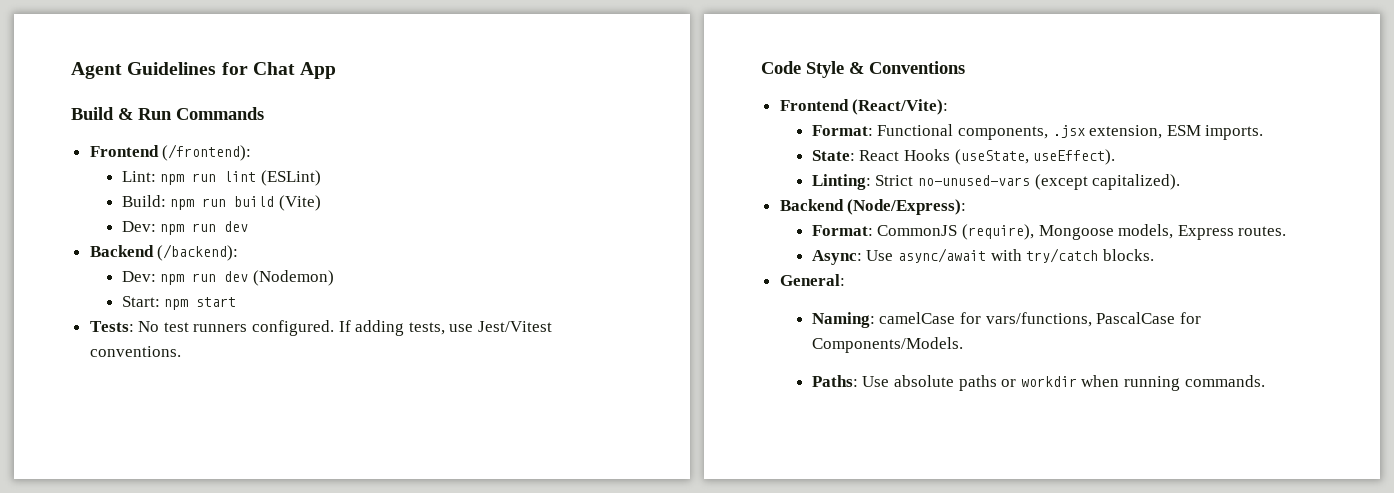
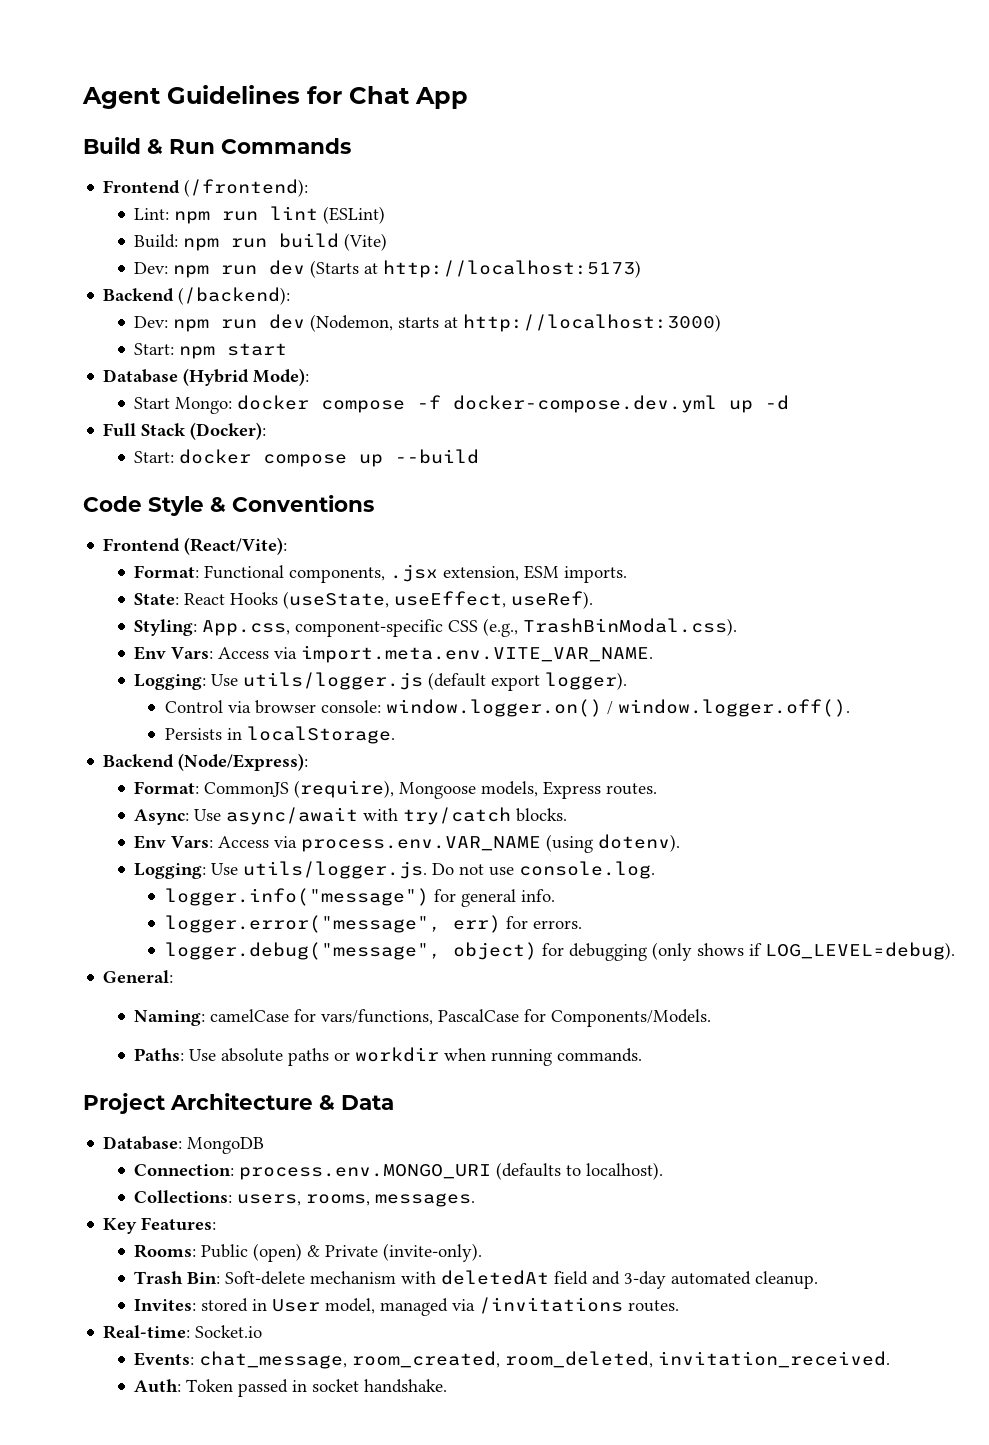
(249, 226) none -> [310,260,642,278] (Starts at http://localhost:5173)
[253,270,335,286] (Nodemon) -> [310,314,722,332] (Nodemon, starts at http://localhost:3000)
[89,320,553,336] [89,346,181,357] Tests: No test runners configured. If adding tests, use Jest/Vitest conventions. -> [103,368,310,386] [134,395,790,414] [103,422,267,440] [134,449,480,467] Database (Hybrid Mode): // Start Mongo: docker compose -f docker-compose.dev.yml up -d // Full Stack (Docker): // Start: docker compose up --build
[1033,149,1116,165] [811,174,1181,190] useEffect). // Linting: Strict no-unused-vars (except capitalized). -> [394,591,594,609] [134,618,738,637] [134,645,654,663] [134,672,628,691] [165,699,851,717] [165,726,396,744] useEffect, useRef). // Styling: App.css, component-specific CSS (e.g., TrashBinModal.css). // Env Vars: Access via import.meta.env.VITE_VAR_NAME. // Logging: Use utils/logger.js (default export logger). // Control via browser console: window.logger.on() / window.logger.off(). // Persists in localStorage.
(1154, 255) none -> [134,834,681,853] [134,861,656,879] [165,888,556,907] [165,915,583,933] [165,942,956,961] // Env Vars: Access via process.env.VAR_NAME (using dotenv). // Logging: Use utils/logger.js. Do not use console.log. // logger.info("message") for general info. // logger.error("message", err) for errors. // logger.debug("message", object) for debugging (only shows if LOG_LEVEL=debug).
(1265, 381) none -> [83,1093,394,1114] [103,1136,265,1154] [134,1162,664,1180] [134,1190,476,1207] [103,1217,217,1234] [134,1243,483,1262] [134,1270,819,1289] [134,1297,680,1316] [103,1325,263,1339] [134,1351,891,1369] [134,1379,448,1397] // Project Architecture & Data // Database: MongoDB // Connection: process.env.MONGO_URI (defaults to localhost). // Collections: users, rooms, messages. // Key Features: // Rooms: Public (open) & Private (invite-only). // Trash Bin: Soft-delete mechanism with deletedAt field and 3-day automated cleanup. // Invites: stored in User model, managed via /invitations routes. // Real-time: Socket.io // Events: chat_message, room_created, room_deleted, invitation_received. // Auth: Token passed in socket handshake.

